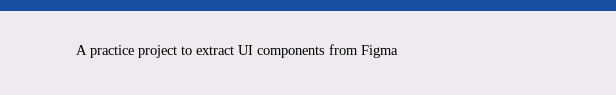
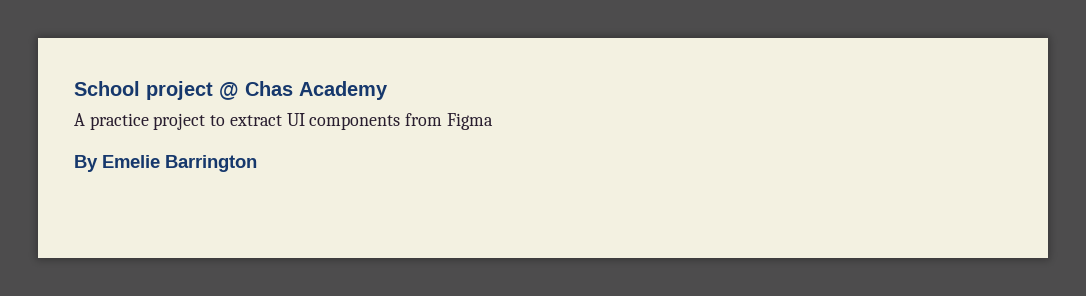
(76, 50) none -> [74,81,388,100] School project @ Chas Academy //
(398, 51) none -> [74,155,257,172] // By Emelie Barrington

